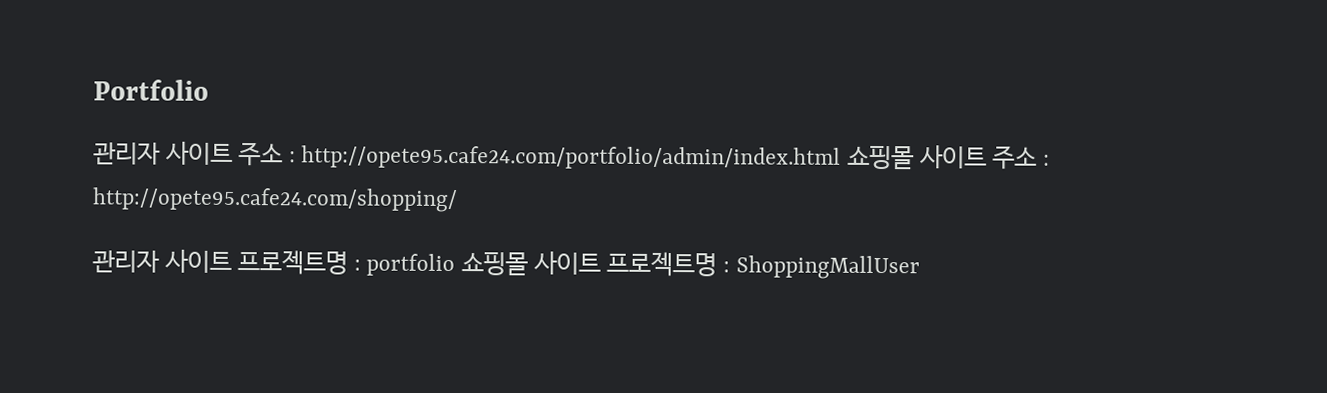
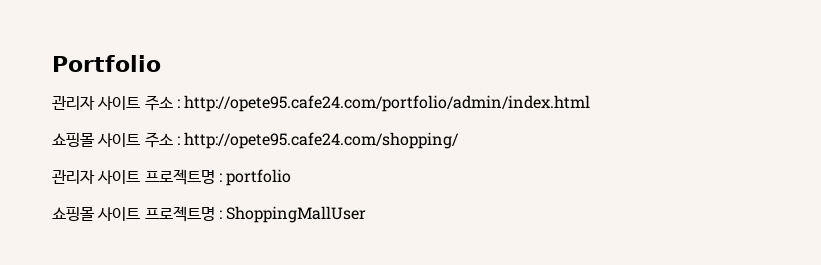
(842, 157) none -> (591, 103) //
(456, 265) none -> (292, 177) //

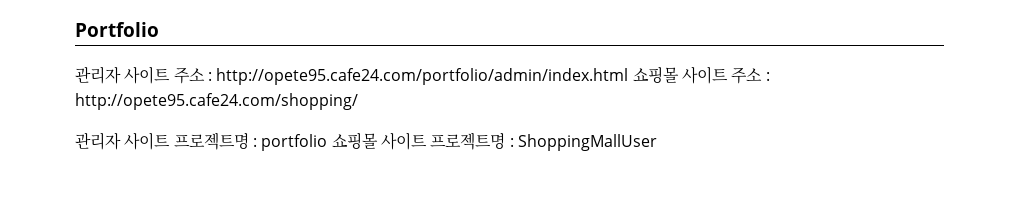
(591, 103) // -> (629, 76) none
(292, 177) // -> (328, 142) none

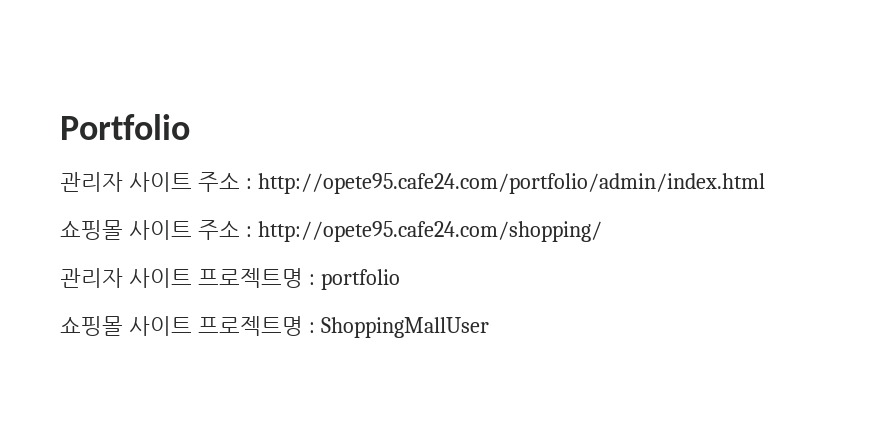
(629, 76) none -> (765, 183) //
(328, 142) none -> (400, 279) //

